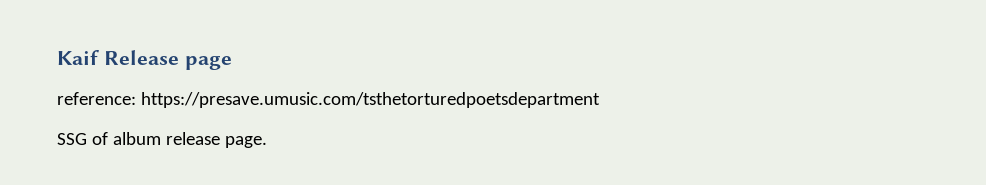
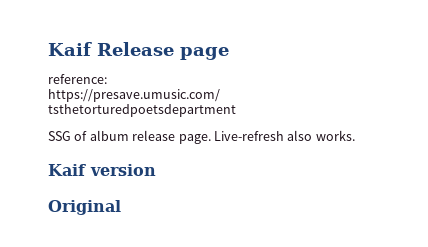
(267, 142) none -> [213,130,355,141] [48,164,156,176] [48,200,121,215] Live-refresh also works. // Kaif version // Original

